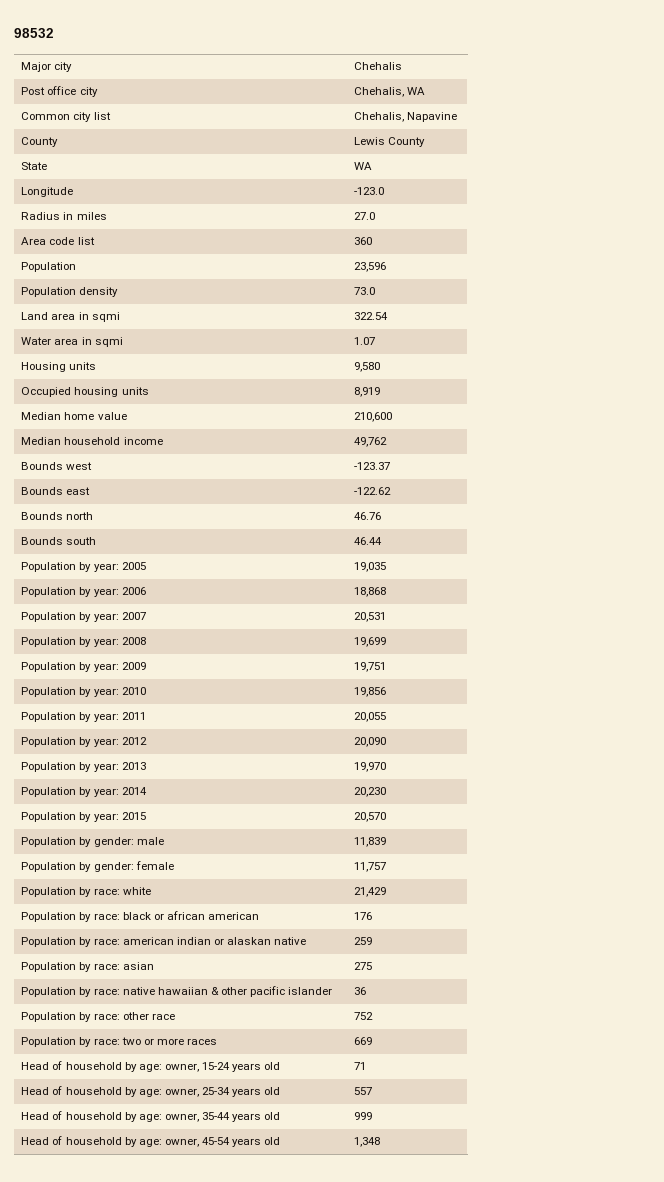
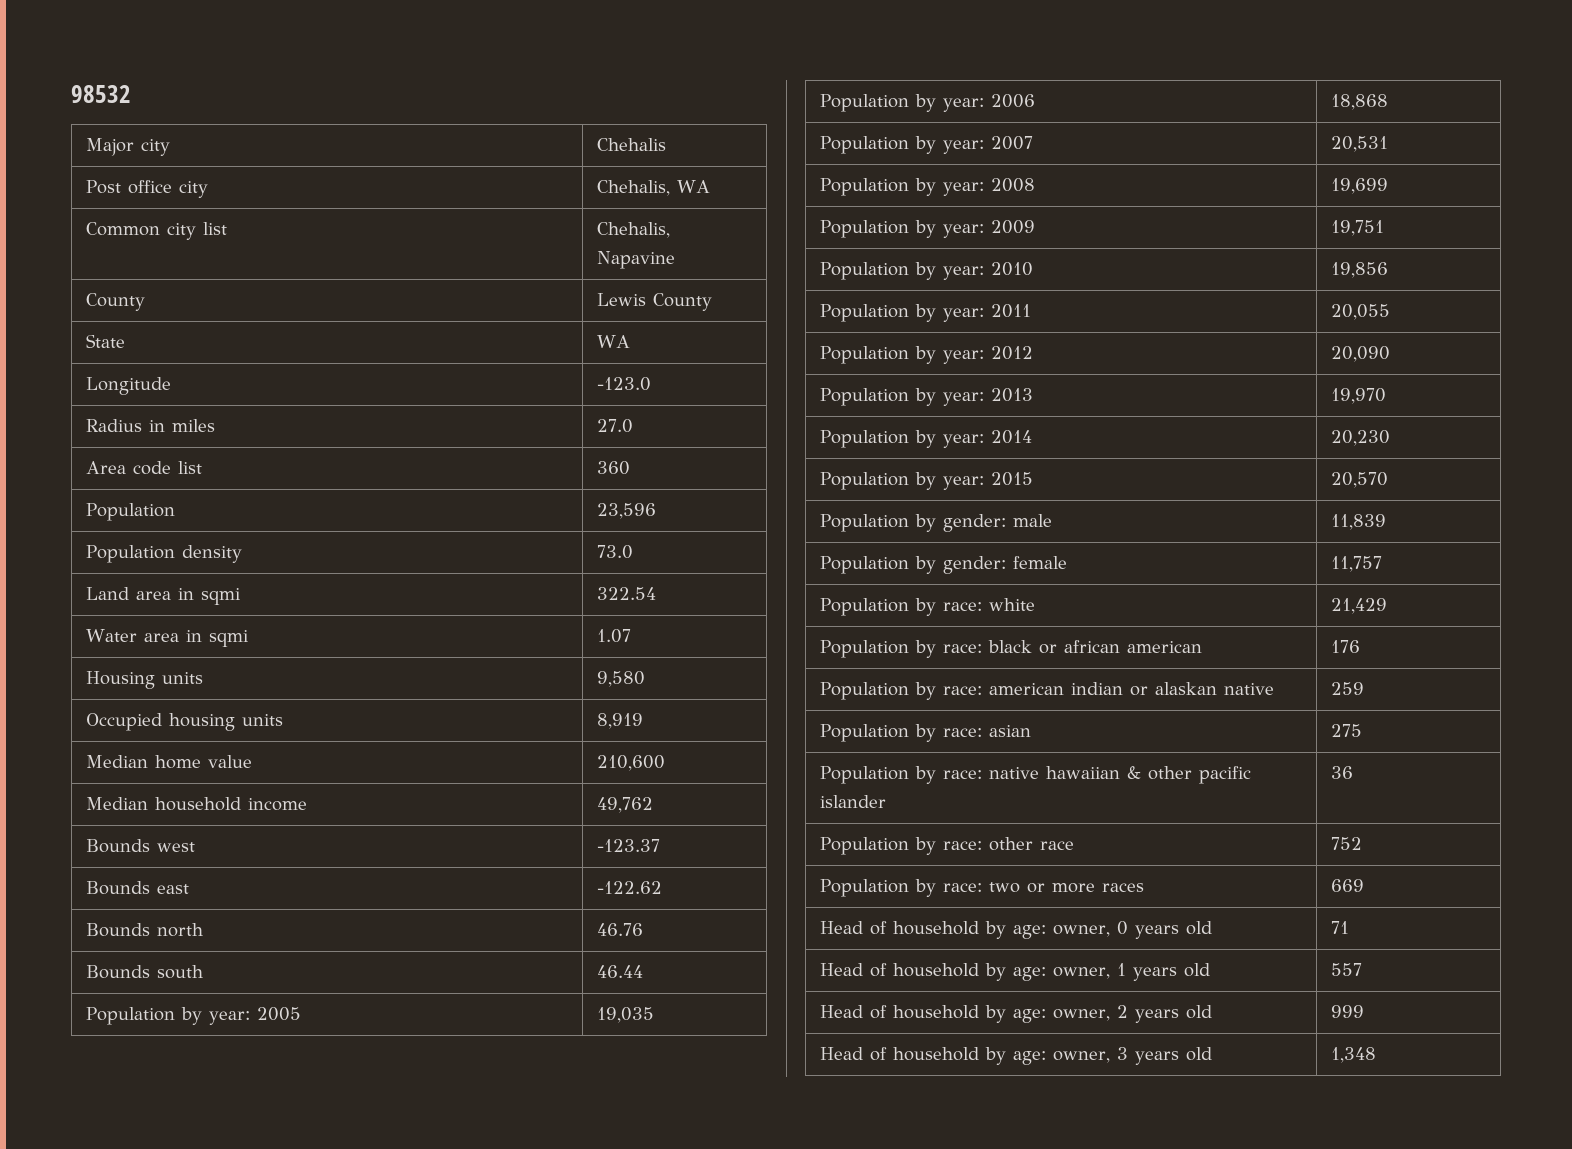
[202,1062,231,1070] 15-24 -> [1116,921,1128,935] 0
[202,1087,231,1095] 25-34 -> [1116,963,1126,976] 1
[202,1112,231,1120] 35-44 -> [1116,1005,1128,1018] 2
[202,1137,231,1145] 45-54 -> [1116,1047,1128,1060] 3

